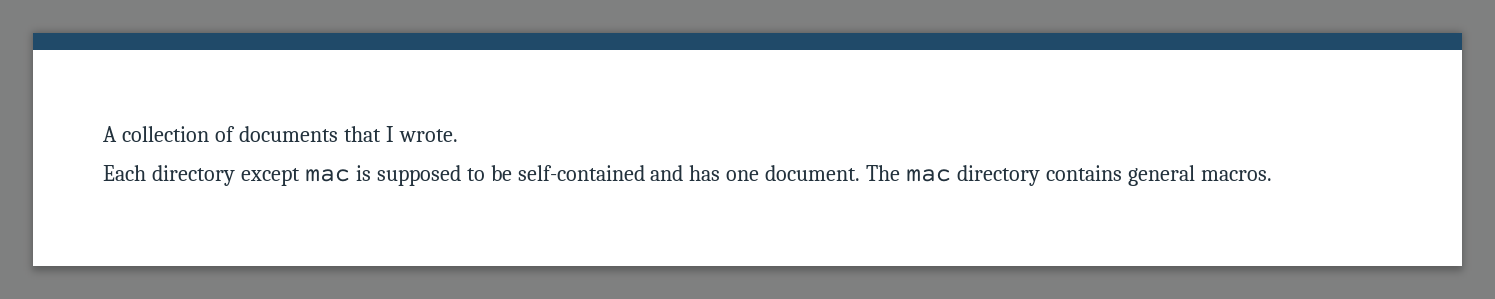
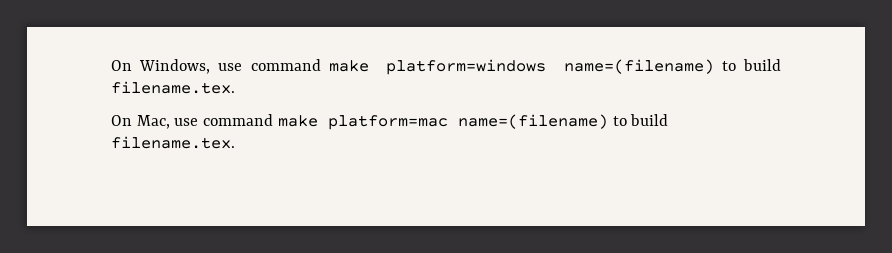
[103,126,458,142] [103,165,1272,186] A collection of documents that I wrote. // Each directory except mac is supposed to be self-contained and has one document. The mac directory contains general macros. -> [111,59,782,75] [111,81,235,94] [111,114,669,130] [111,136,235,149] On Windows, use command make platform=windows name=(filename) to build filename.tex. // On Mac, use command make platform=mac name=(filename) to build filename.tex.

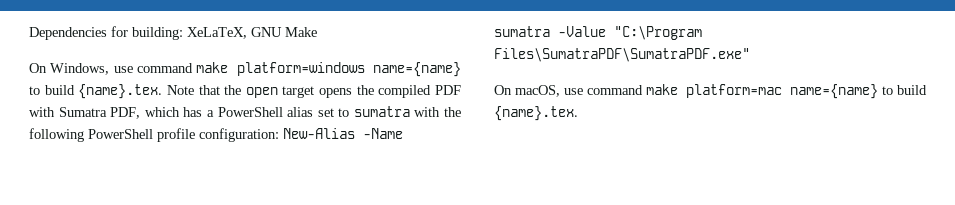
(111, 65) none -> [29,26,317,40] Dependencies for building: XeLaTeX, GNU Make //
[563,59,782,74] [111,81,235,94] [111,115,170,129] name=(filename) to build filename.tex. // On Mac, -> [373,62,461,77] [29,84,461,99] [29,106,461,119] [29,128,403,142] [494,26,702,40] [494,48,750,62] [494,85,560,97] name={name} to build {name}.tex. Note that the open target opens the compiled PDF with Sumatra PDF, which has a PowerShell alias set to sumatra with the following PowerShell profile configuration: New-Alias -Name sumatra -Value "C:\Program Files\SumatraPDF\SumatraPDF.exe" // On macOS,
[457,114,669,129] [111,136,235,149] name=(filename) to build filename.tex. -> [790,84,927,99] [494,106,578,121] name={name} to build {name}.tex.

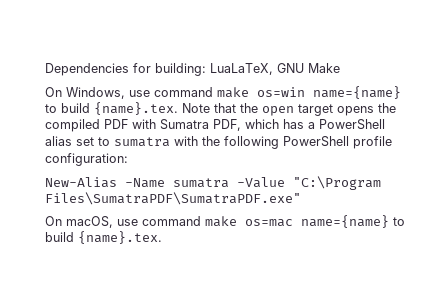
[187,27,247,39] XeLaTeX, -> [210,63,273,75] LuaLaTeX,
[236,62,365,76] platform=windows -> [257,87,305,97] os=win
(279, 135) none -> (128, 159) //
[686,84,782,98] platform=mac -> [245,219,293,227] os=mac

